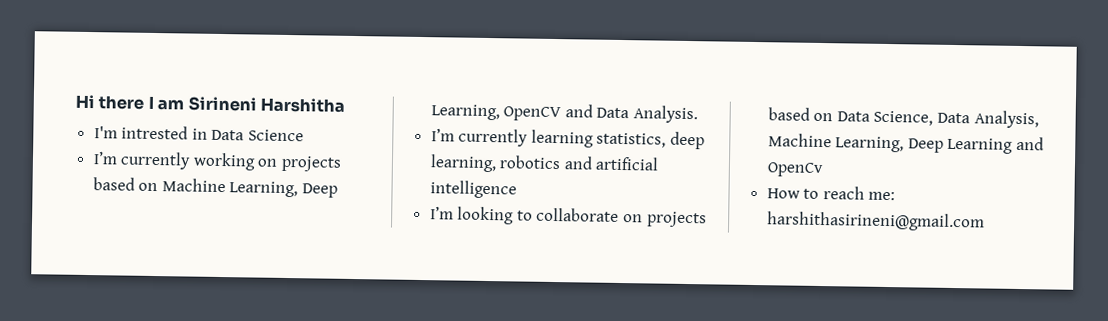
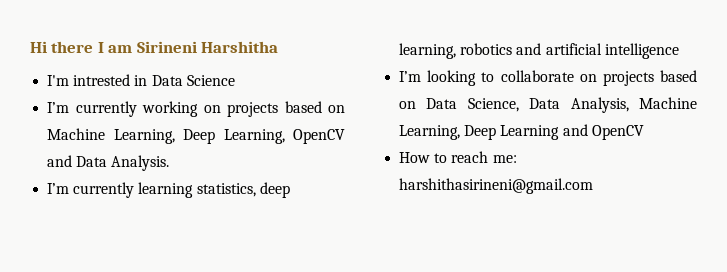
[766,162,823,178] OpenCv -> [591,125,644,140] OpenCV

